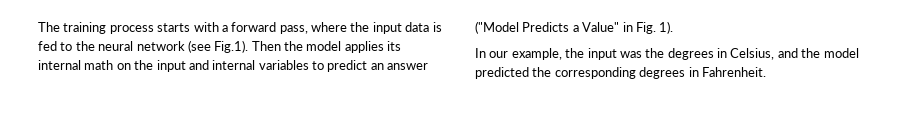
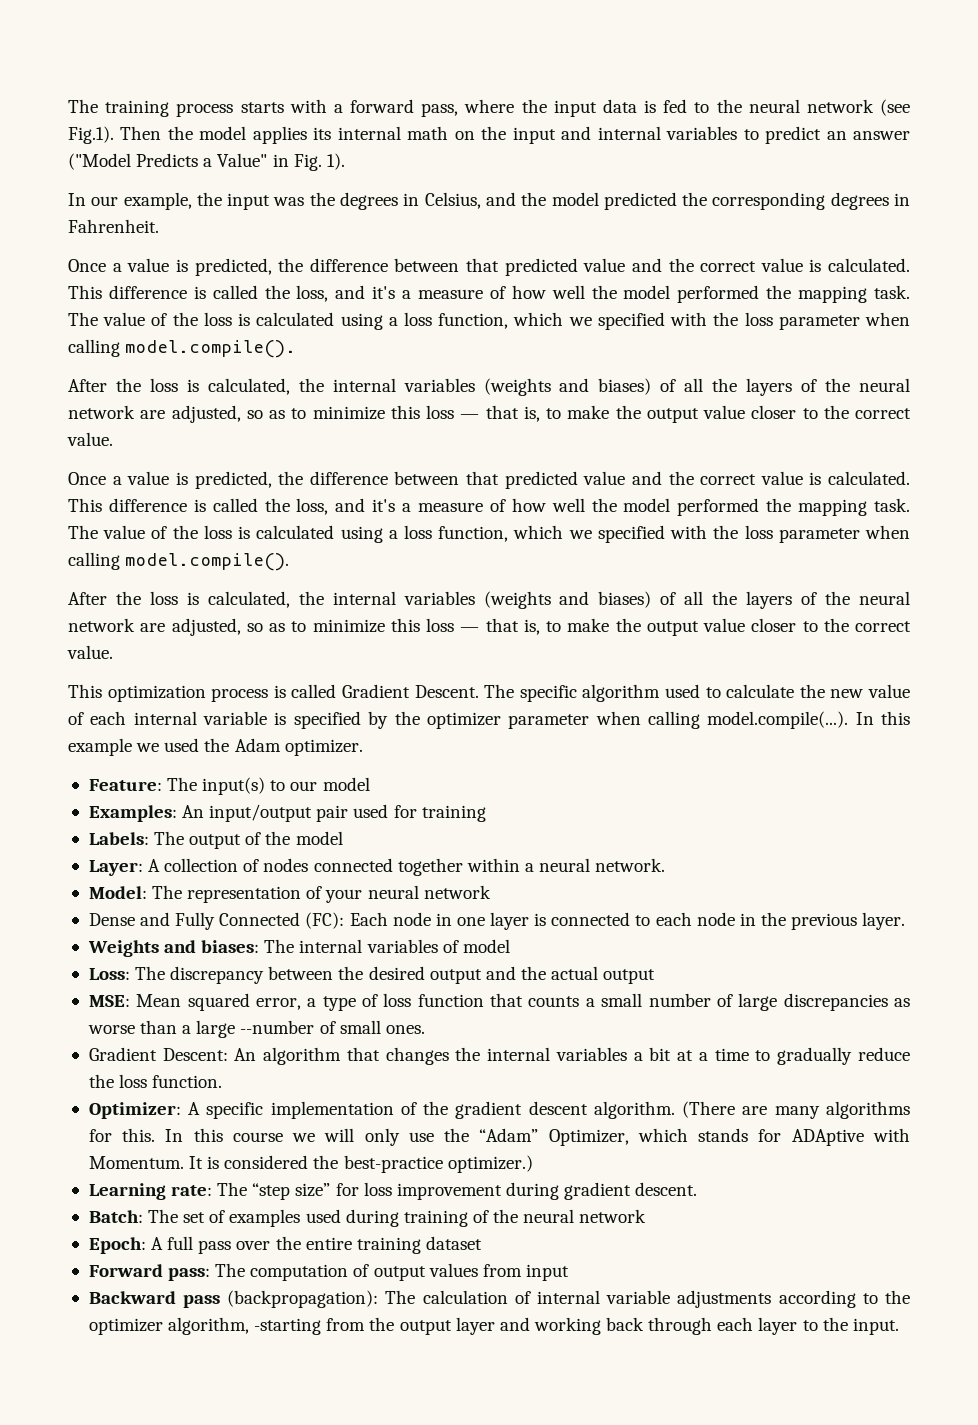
(766, 72) none -> [68,258,910,276] [68,285,911,303] [68,312,910,330] [68,339,297,358] [68,378,911,396] [68,405,911,423] [67,432,113,446] [68,471,910,489] [68,498,911,516] [68,525,910,543] [68,552,290,571] [68,591,911,609] [68,618,911,636] [67,645,113,659] [68,684,911,702] [68,711,911,729] [68,738,363,756] [88,777,370,795] [88,804,486,822] [88,831,343,849] [88,858,666,876] [88,885,491,903] [88,912,906,930] [87,939,510,957] [88,966,656,984] [88,993,911,1011] [87,1020,425,1038] [88,1047,911,1065] [88,1074,223,1088] [88,1101,910,1119] [88,1128,911,1146] [88,1155,533,1173] [88,1182,698,1200] [88,1209,647,1227] [88,1236,482,1254] [88,1263,569,1281] [88,1290,911,1308] [88,1317,899,1335] // Once a value is predicted, the difference between that predicted value and the correct value is calculated. This difference is called the loss, and it's a measure of how well the model performed the mapping task. The value of the loss is calculated using a loss function, which we specified with the loss parameter when calling model.compile(). // After the loss is calculated, the internal variables (weights and biases) of all the layers of the neural network are adjusted, so as to minimize this loss — that is, to make the output value closer to the correct value. // Once a value is predicted, the difference between that predicted value and the correct value is calculated. This difference is called the loss, and it's a measure of how well the model performed the mapping task. The value of the loss is calculated using a loss function, which we specified with the loss parameter when calling model.compile(). // After the loss is calculated, the internal variables (weights and biases) of all the layers of the neural network are adjusted, so as to minimize this loss — that is, to make the output value closer to the correct value. // This optimization process is called Gradient Descent. The specific algorithm used to calculate the new value of each internal variable is specified by the optimizer parameter when calling model.compile(...). In this example we used the Adam optimizer. // Feature: The input(s) to our model // Examples: An input/output pair used for training // Labels: The output of the model // Layer: A collection of nodes connected together within a neural network. // Model: The representation of your neural network // Dense and Fully Connected (FC): Each node in one layer is connected to each node in the previous layer. // Weights and biases: The internal variables of model // Loss: The discrepancy between the desired output and the actual output // MSE: Mean squared error, a type of loss function that counts a small number of large discrepancies as worse than a large --number of small ones. // Gradient Descent: An algorithm that changes the internal variables a bit at a time to gradually reduce the loss function. // Optimizer: A specific implementation of the gradient descent algorithm. (There are many algorithms for this. In this course we will only use the “Adam” Optimizer, which stands for ADAptive with Momentum. It is considered the best-practice optimizer.) // Learning rate: The “step size” for loss improvement during gradient descent. // Batch: The set of examples used during training of the neural network // Epoch: A full pass over the entire training dataset // Forward pass: The computation of output values from input // Backward pass (backpropagation): The calculation of internal variable adjustments according to the optimizer algorithm, -starting from the output layer and working back through each layer to the input.

